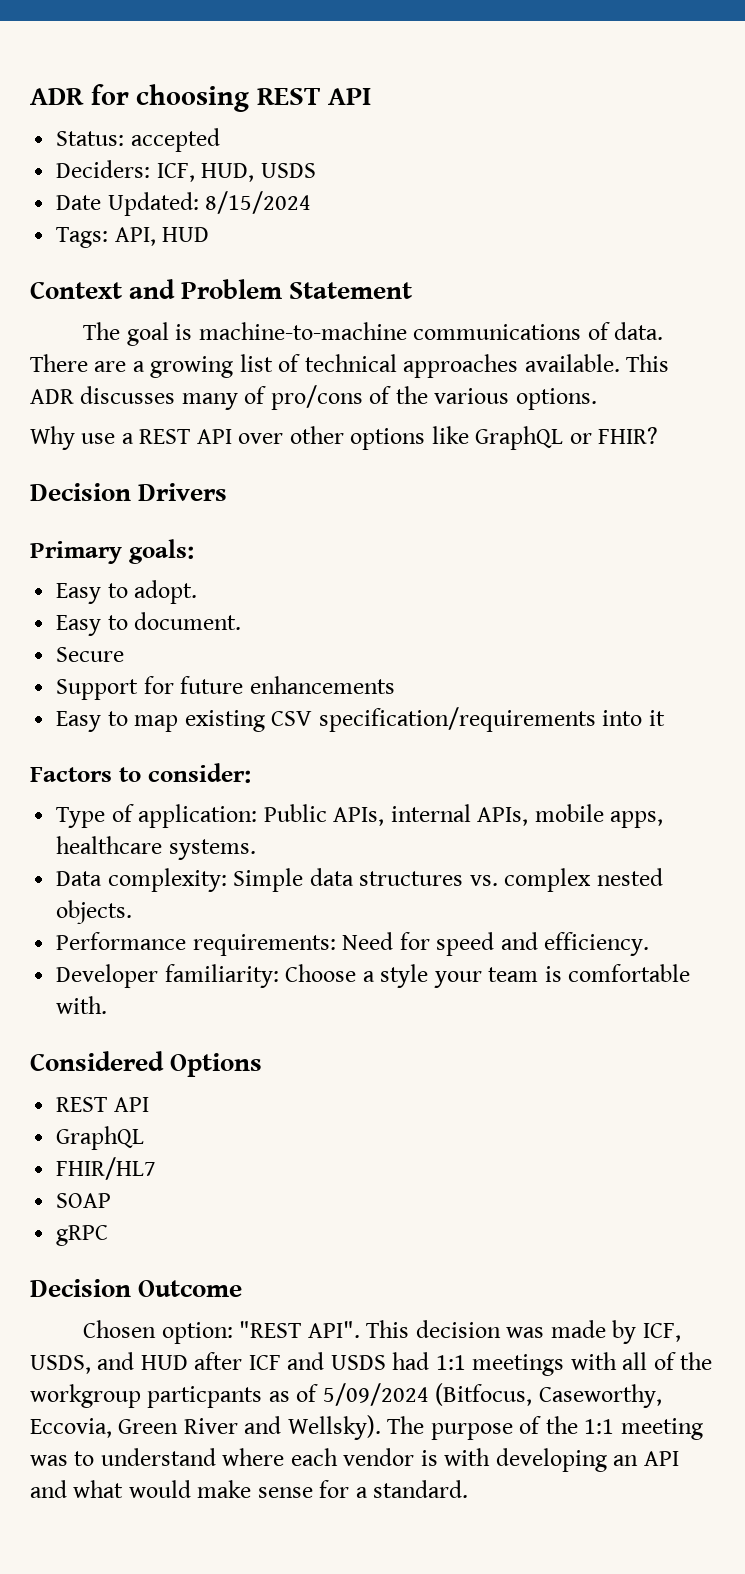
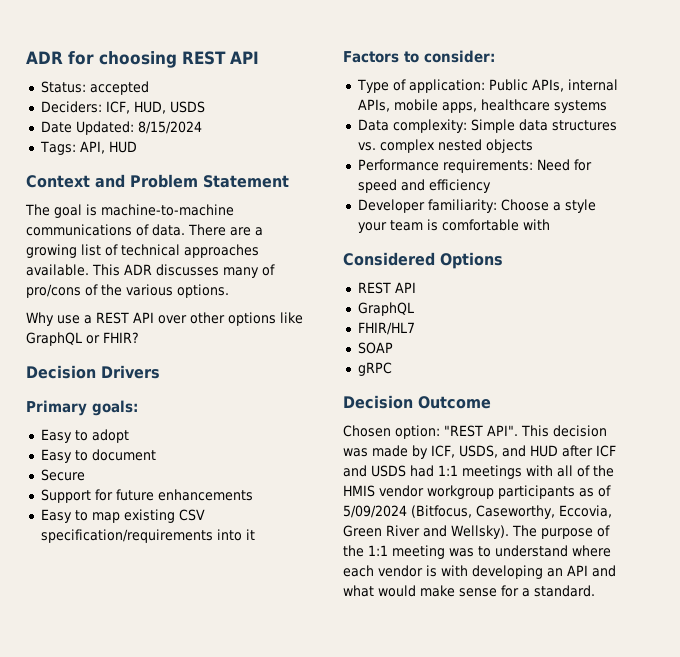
[134,580,198,604] [56,612,242,636] adopt. // Easy to document. -> [91,429,129,443] [40,449,156,463] adopt // Easy to document
[168,839,256,860] systems. -> [553,100,607,113] systems
[56,900,133,924] objects. -> [485,139,533,153] objects
[544,932,650,956] efficiency. -> [428,179,491,193] efficiency
[56,996,108,1014] with. -> [522,219,550,230] with
[30,1384,263,1408] workgroup particpants -> [343,485,575,499] HMIS vendor workgroup participants

